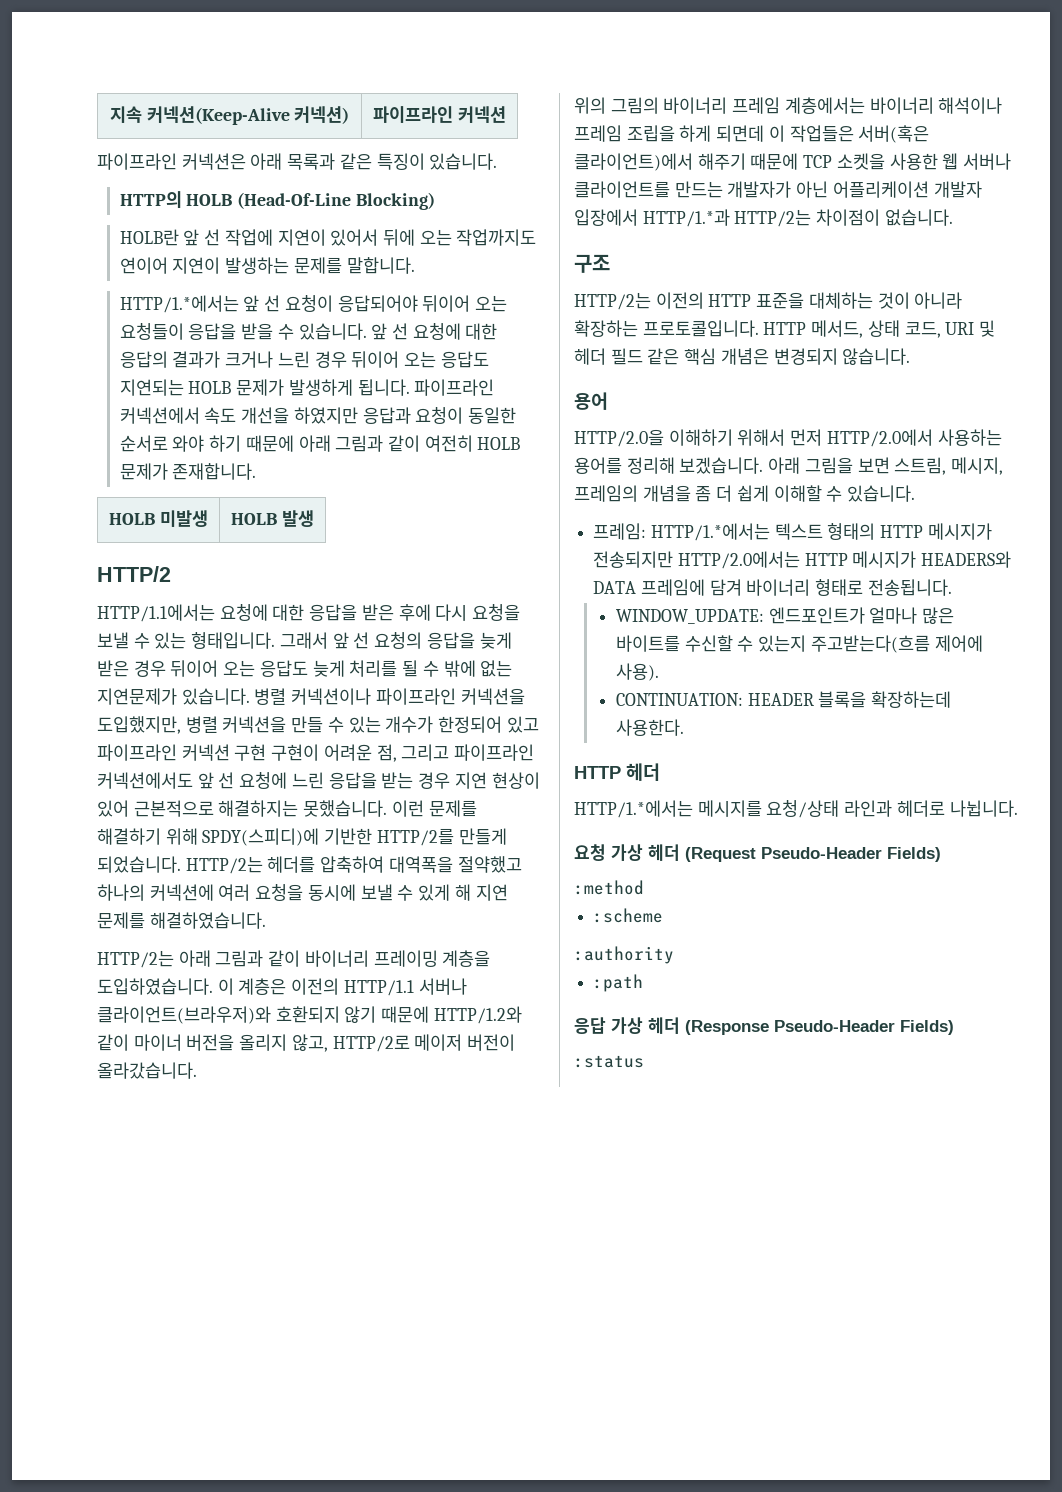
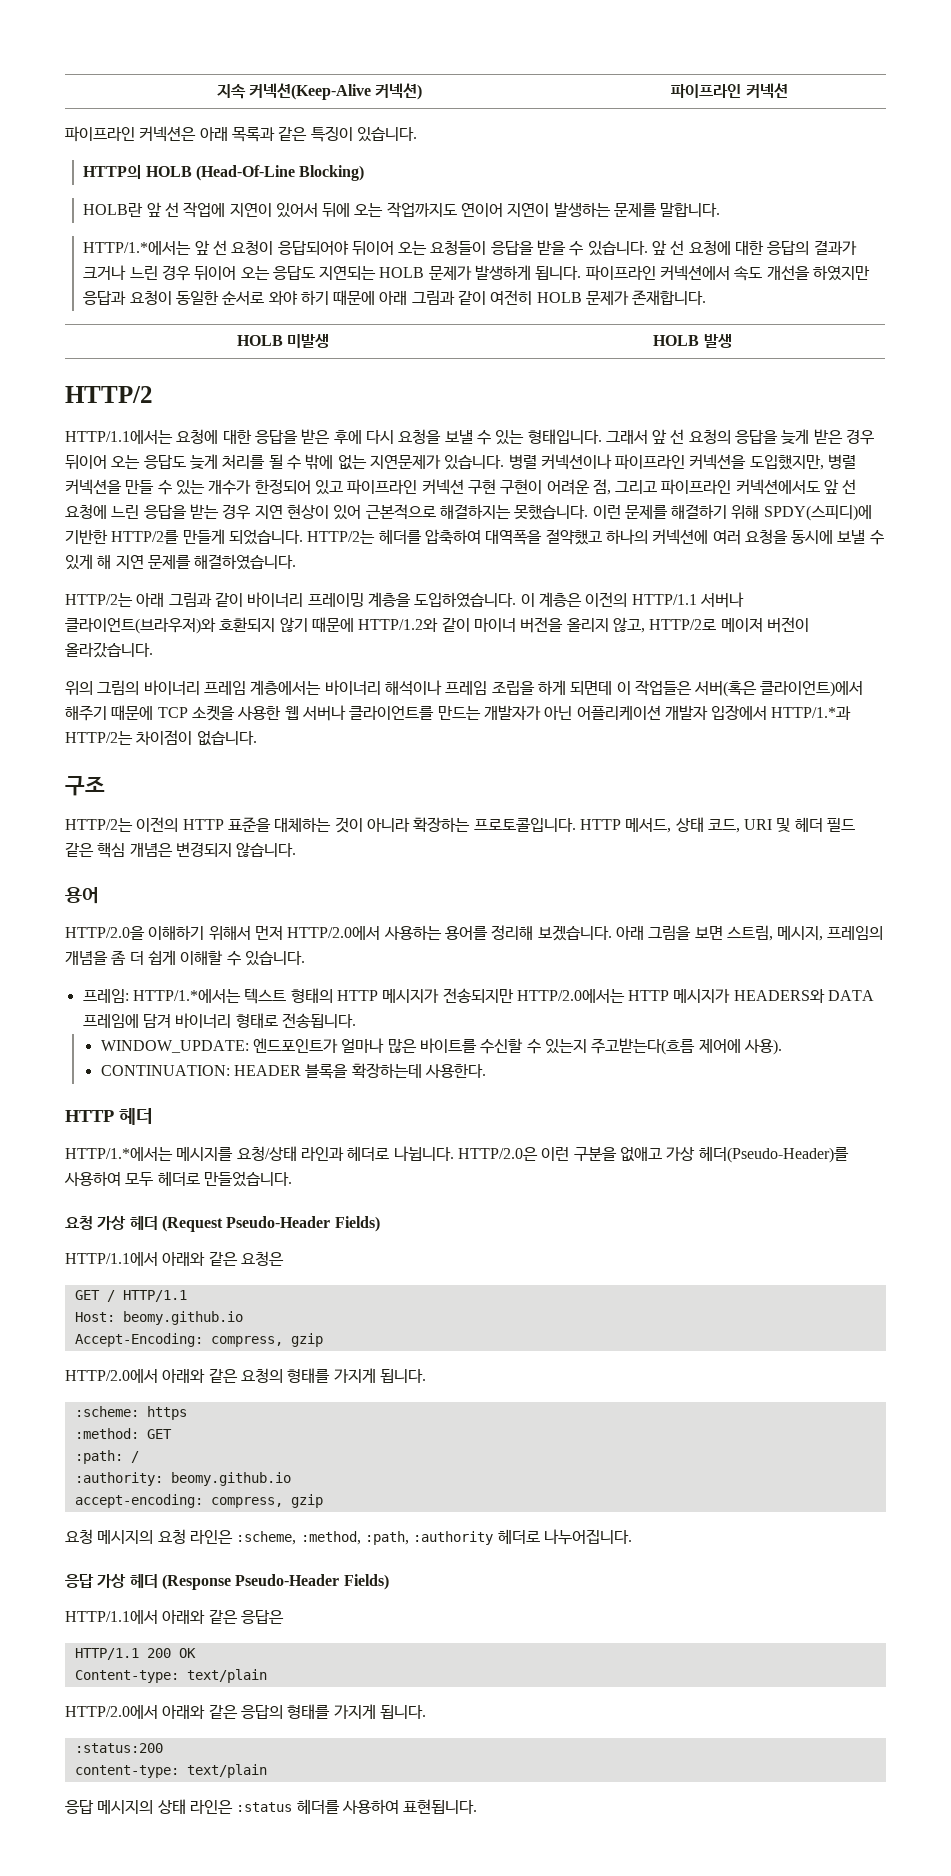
(1018, 808) none -> [457,1146,849,1163] [64,1171,292,1187] HTTP/2.0은 이런 구분을 없애고 가상 헤더(Pseudo-Header)를 사용하여 모두 헤더로 만들었습니다.
[574,880,644,895] [593,908,664,923] :method // :scheme // -> [65,1251,284,1266] [74,1290,187,1302] [74,1311,243,1325] [74,1333,323,1347] [65,1368,426,1383] [74,1406,187,1420] [74,1428,172,1439] [74,1450,139,1464] [74,1472,291,1486] [74,1494,323,1508] [65,1529,409,1545] HTTP/1.1에서 아래와 같은 요청은 // GET / HTTP/1.1 // Host: beomy.github.io // Accept-Encoding: compress, gzip // HTTP/2.0에서 아래와 같은 요청의 형태를 가지게 됩니다. // :scheme: https // :method: GET // :path: / // :authority: beomy.github.io // accept-encoding: compress, gzip // 요청 메시지의 요청 라인은 :scheme, :method, :path,
[593,974,644,992] // :path -> [497,1529,632,1545] 헤더로 나누어집니다.
[574,1055,644,1068] :status -> [65,1609,284,1624] [74,1648,196,1660] [74,1669,267,1683] [65,1704,426,1719] [74,1743,163,1753] [74,1764,267,1778] [65,1799,478,1814] HTTP/1.1에서 아래와 같은 응답은 // HTTP/1.1 200 OK // Content-type: text/plain // HTTP/2.0에서 아래와 같은 응답의 형태를 가지게 됩니다. // :status:200 // content-type: text/plain // 응답 메시지의 상태 라인은 :status 헤더를 사용하여 표현됩니다.

